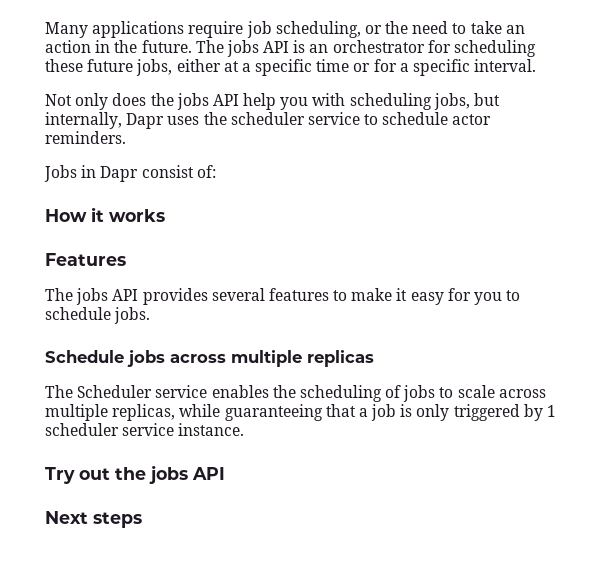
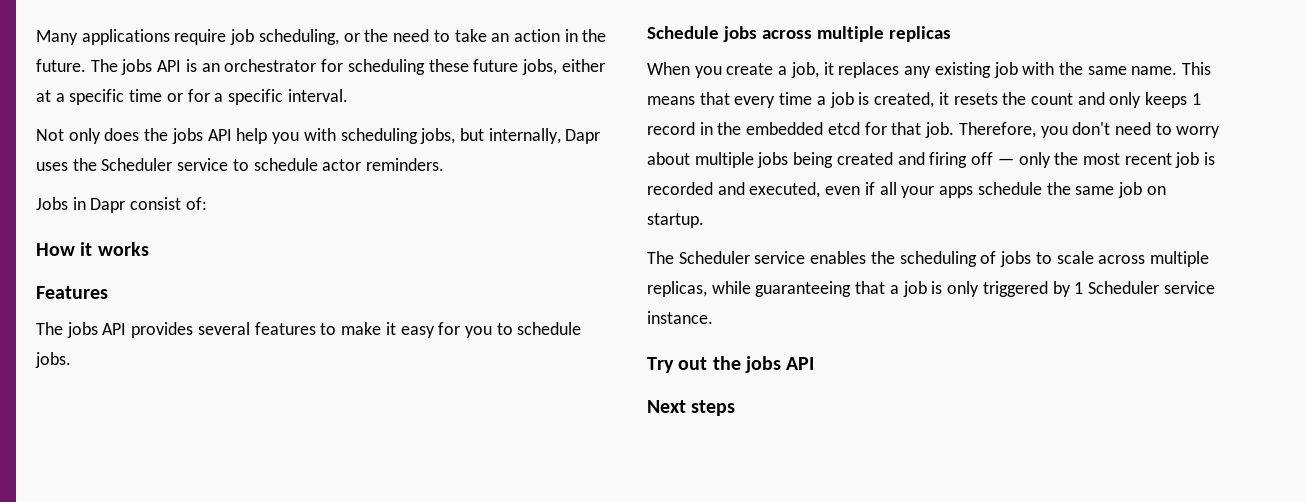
[230,112,305,125] scheduler -> [101,158,173,171] Scheduler
(374, 358) none -> [647,62,1212,78] [647,92,1201,108] [647,122,1221,138] [647,152,1216,168] [647,182,1166,198] [647,213,704,228] // When you create a job, it replaces any existing job with the same name. This means that every time a job is created, it resets the count and only keeps 1 record in the embedded etcd for that job. Therefore, you don't need to worry about multiple jobs being created and firing off — only the most recent job is recorded and executed, even if all your apps schedule the same job on startup.
[45,423,119,436] scheduler -> [1087,281,1159,294] Scheduler

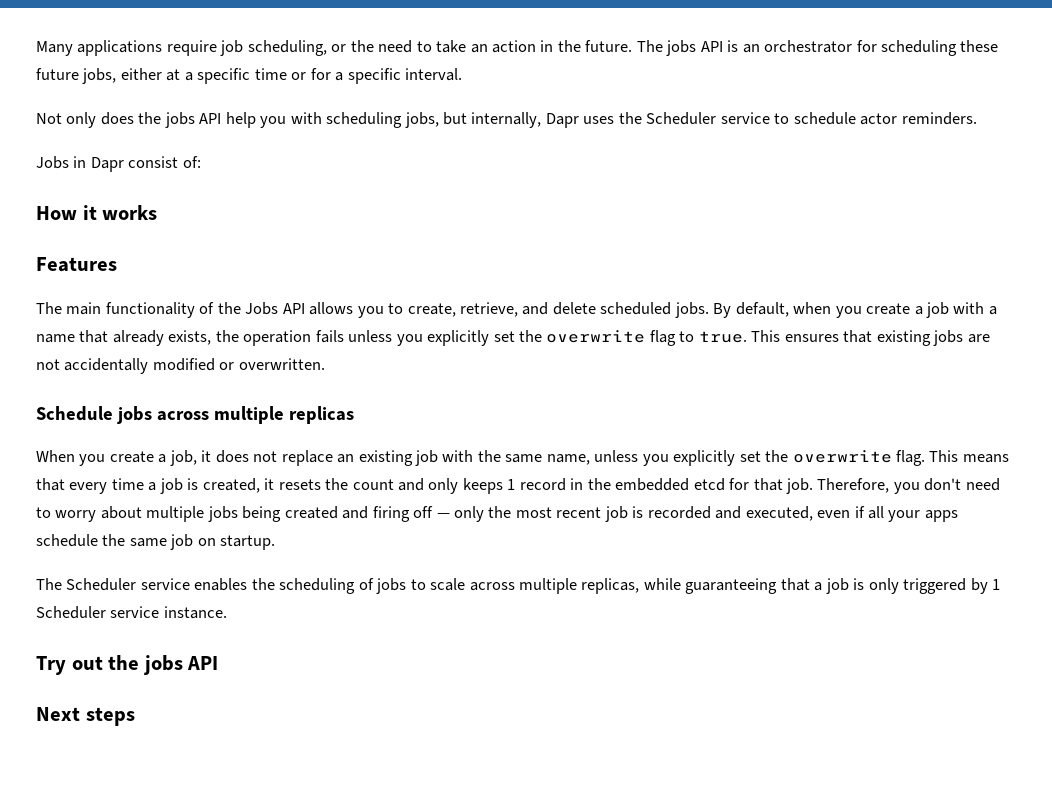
[66,322,582,338] [35,352,71,368] jobs API provides several features to make it easy for you to schedule jobs. -> [66,302,997,318] [36,330,990,346] [36,358,325,374] main functionality of the Jobs API allows you to create, retrieve, and delete scheduled jobs. By default, when you create a job with a name that already exists, the operation fails unless you explicitly set the overwrite flag to true. This ensures that existing jobs are not accidentally modified or overwritten.
[838,62,932,78] replaces any -> [215,450,355,466] does not replace an
[1131,66,1178,75] name. -> [546,450,926,466] name, unless you explicitly set the overwrite flag.

